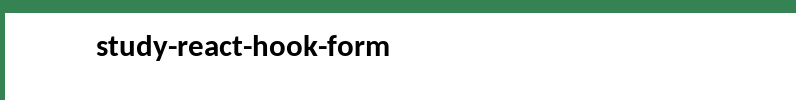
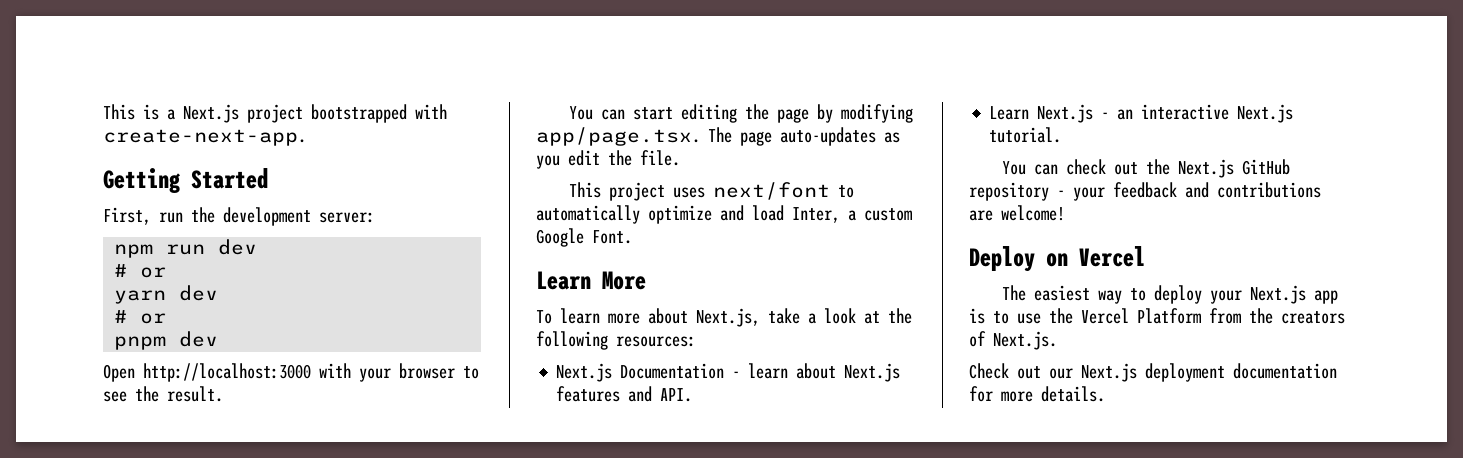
[96,35,390,61] study-react-hook-form -> [103,104,447,123] [103,129,306,146] [103,168,268,193] [103,207,375,226] [114,239,258,258] [114,264,167,278] [114,285,219,304] [114,310,167,324] [114,331,219,350] [103,363,479,382] [103,386,223,402] [568,104,913,123] [536,127,900,146] [536,150,680,169] [568,182,854,201] [536,205,912,224] [536,228,632,247] [536,271,646,290] [536,308,912,327] [536,331,696,350] [556,363,901,382] [556,386,693,402] [989,104,1294,123] [989,127,1062,143] [1001,159,1290,178] [969,182,1321,201] [969,205,1065,221] [969,246,1145,272] [1001,285,1338,304] [969,308,1345,324] [969,331,1057,350] [969,363,1337,382] [969,386,1105,402] This is a Next.js project bootstrapped with create-next-app. // Getting Started // First, run the development server: // npm run dev // # or // yarn dev // # or // pnpm dev // Open http://localhost:3000 with your browser to see the result. // You can start editing the page by modifying app/page.tsx. The page auto-updates as you edit the file. // This project uses next/font to automatically optimize and load Inter, a custom Google Font. // Learn More // To learn more about Next.js, take a look at the following resources: // Next.js Documentation - learn about Next.js features and API. // Learn Next.js - an interactive Next.js tutorial. // You can check out the Next.js GitHub repository - your feedback and contributions are welcome! // Deploy on Vercel // The easiest way to deploy your Next.js app is to use the Vercel Platform from the creators of Next.js. // Check out our Next.js deployment documentation for more details.

